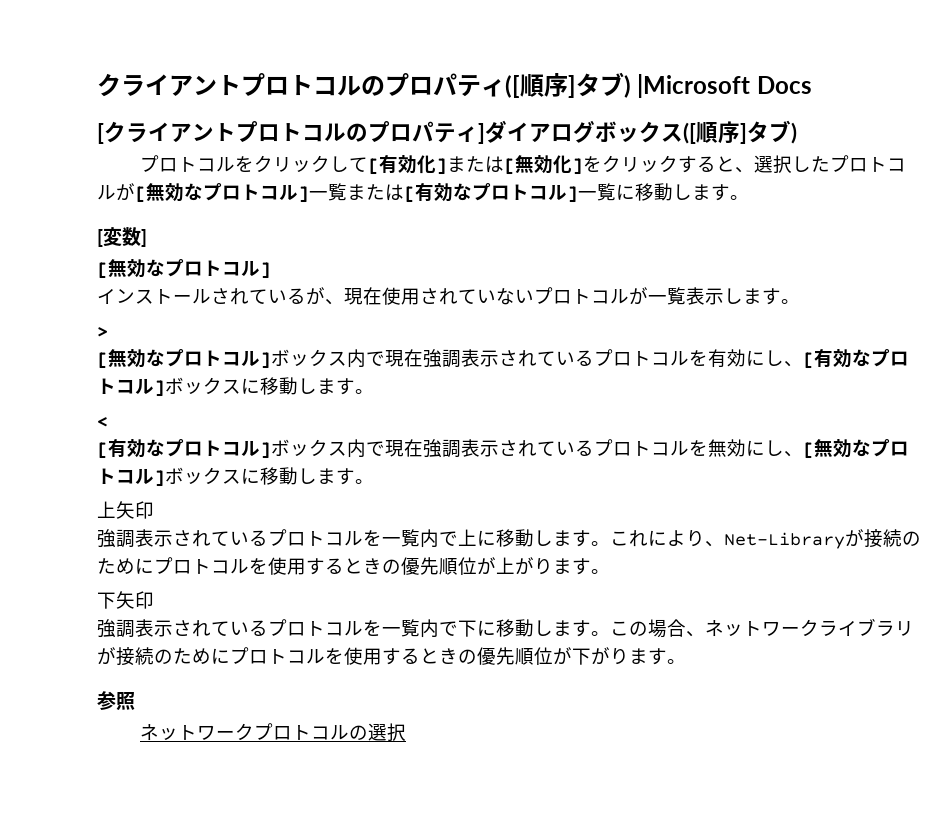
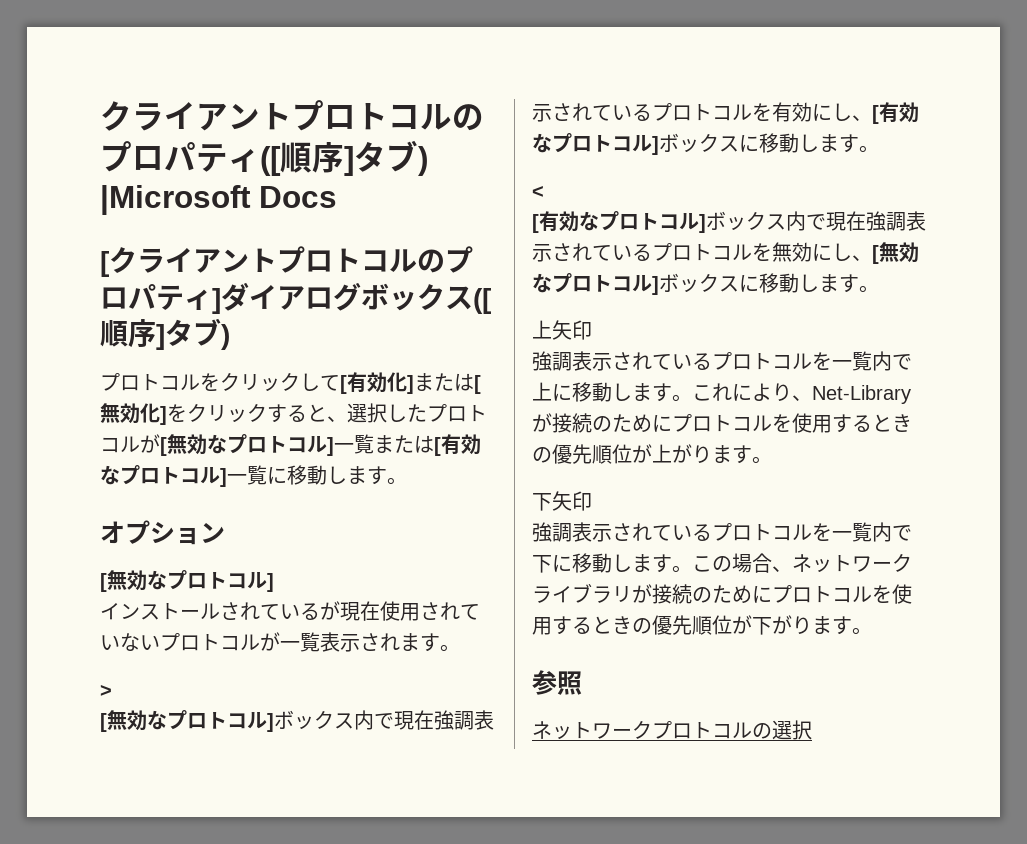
[97,227,147,247] [変数] -> [100,520,225,545] オプション
[325,299,344,305] 、 -> (340, 610) none
[724,288,743,304] し -> [360,633,400,651] され

